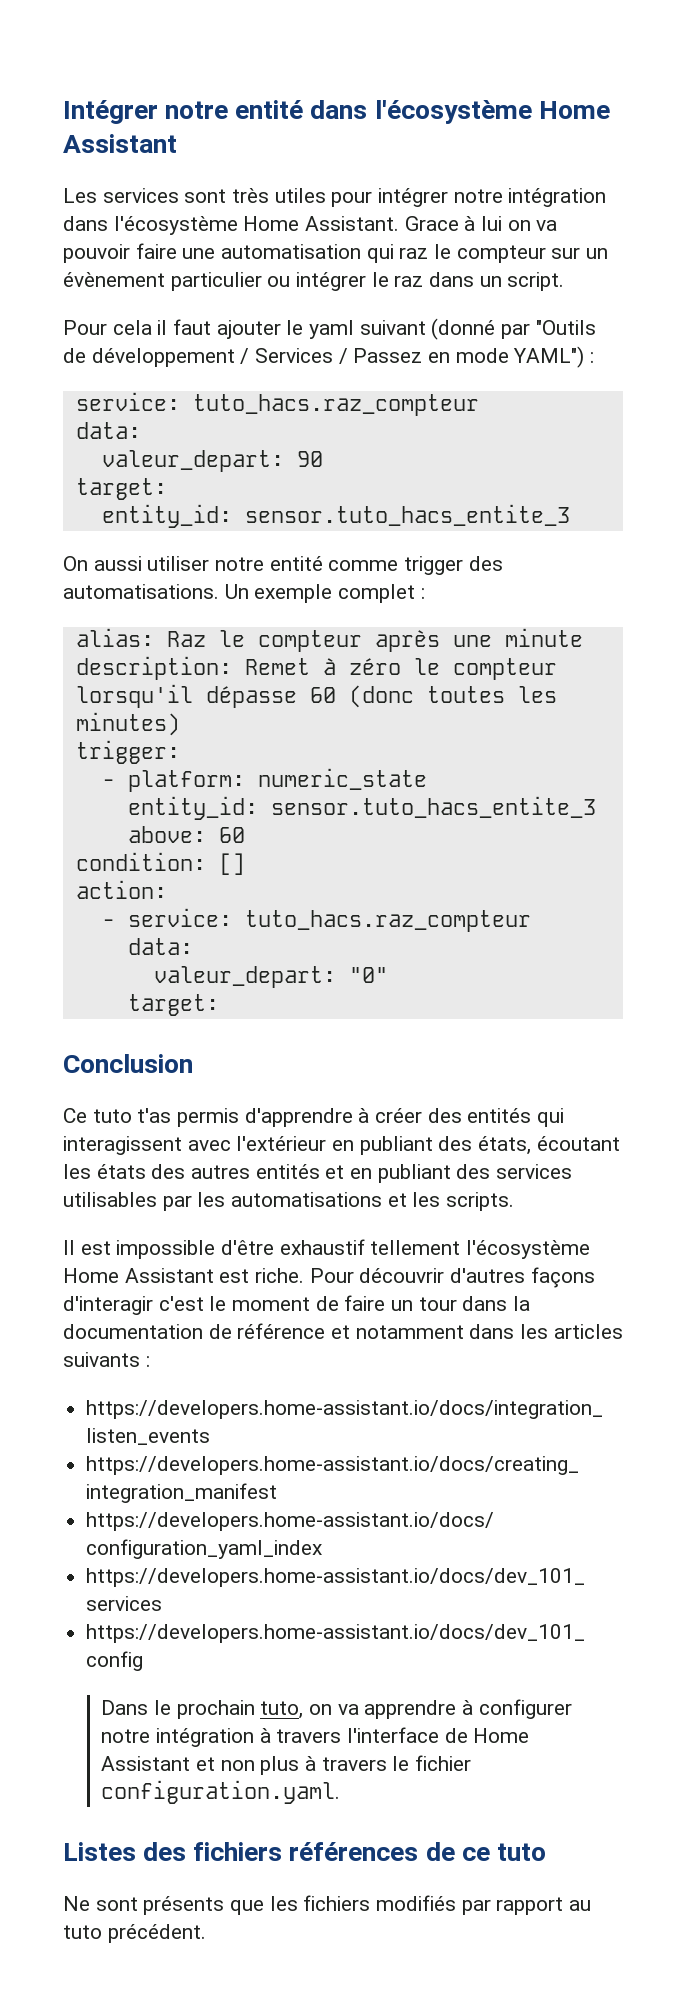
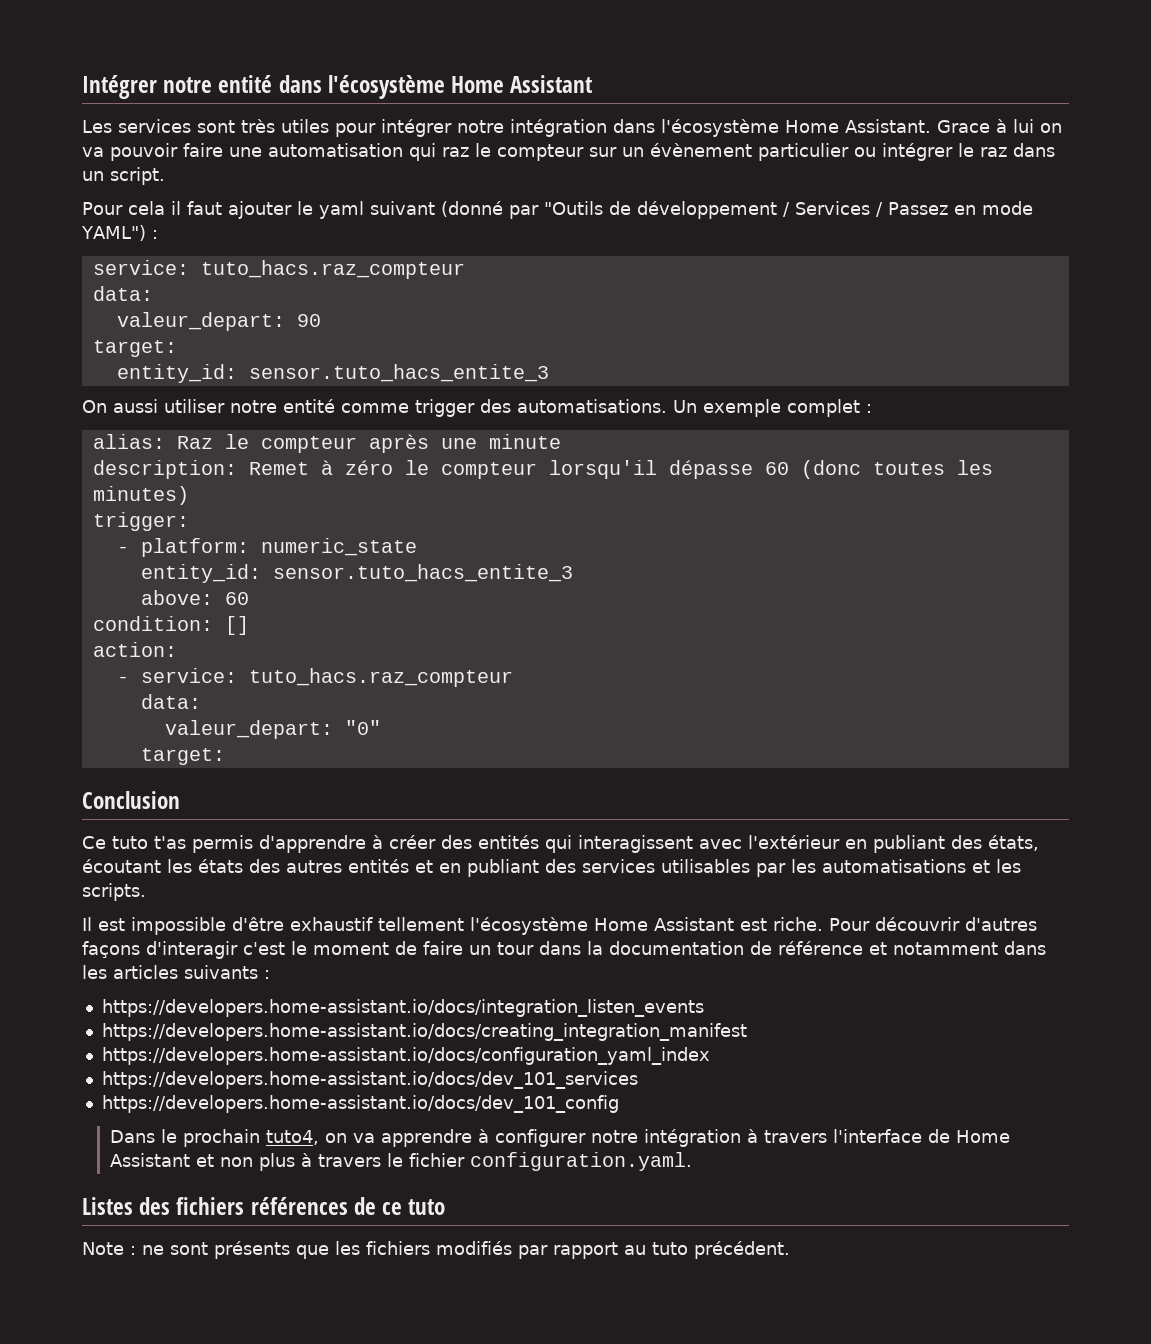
[260,1701,304,1719] tuto, -> [265,1130,319,1145] tuto4,
[63,1896,90,1911] Ne -> [82,1242,164,1255] Note : ne

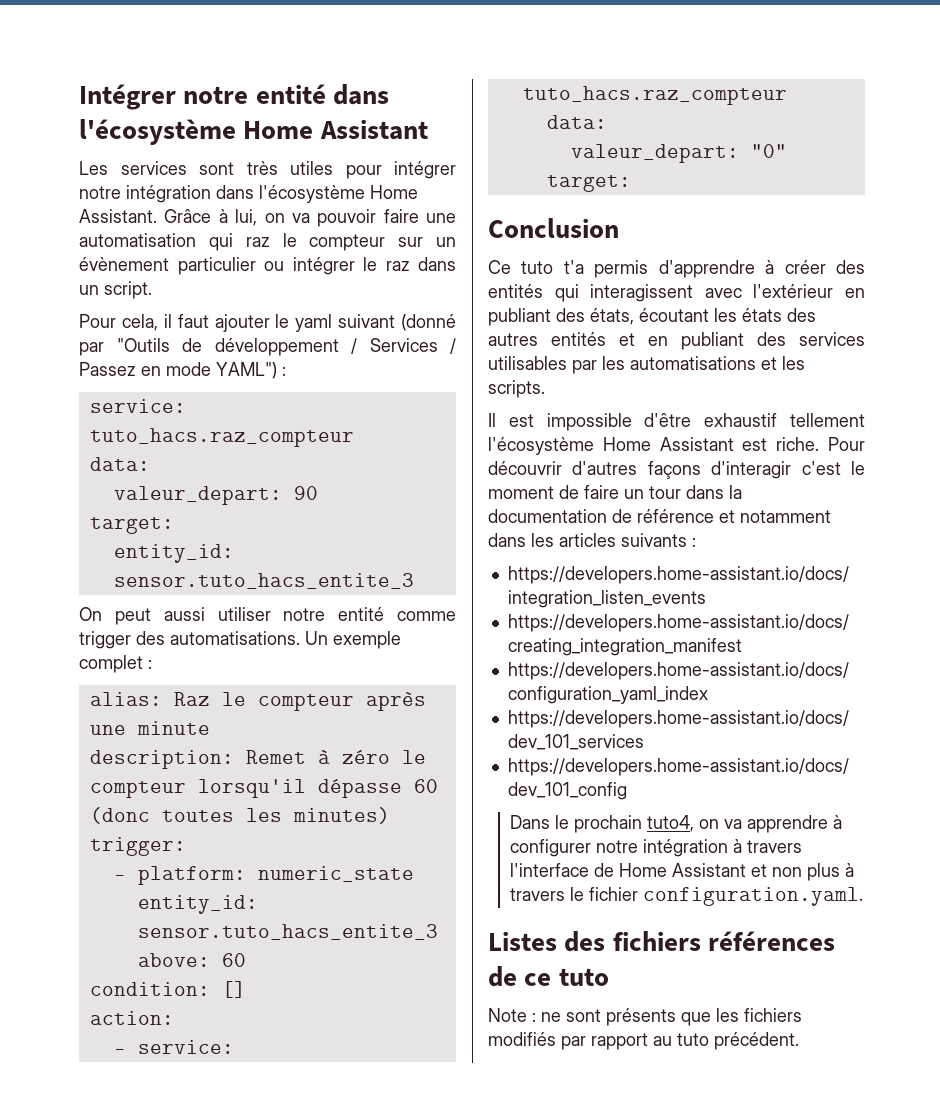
[937,119,1034,133] Grace à lui -> [164,209,258,226] Grâce à lui,
[128,201,165,215] cela -> [121,314,158,331] cela,
(107, 406) none -> [114,608,151,625] peut
[154,836,186,849] t'as -> [563,260,584,274] t'a

